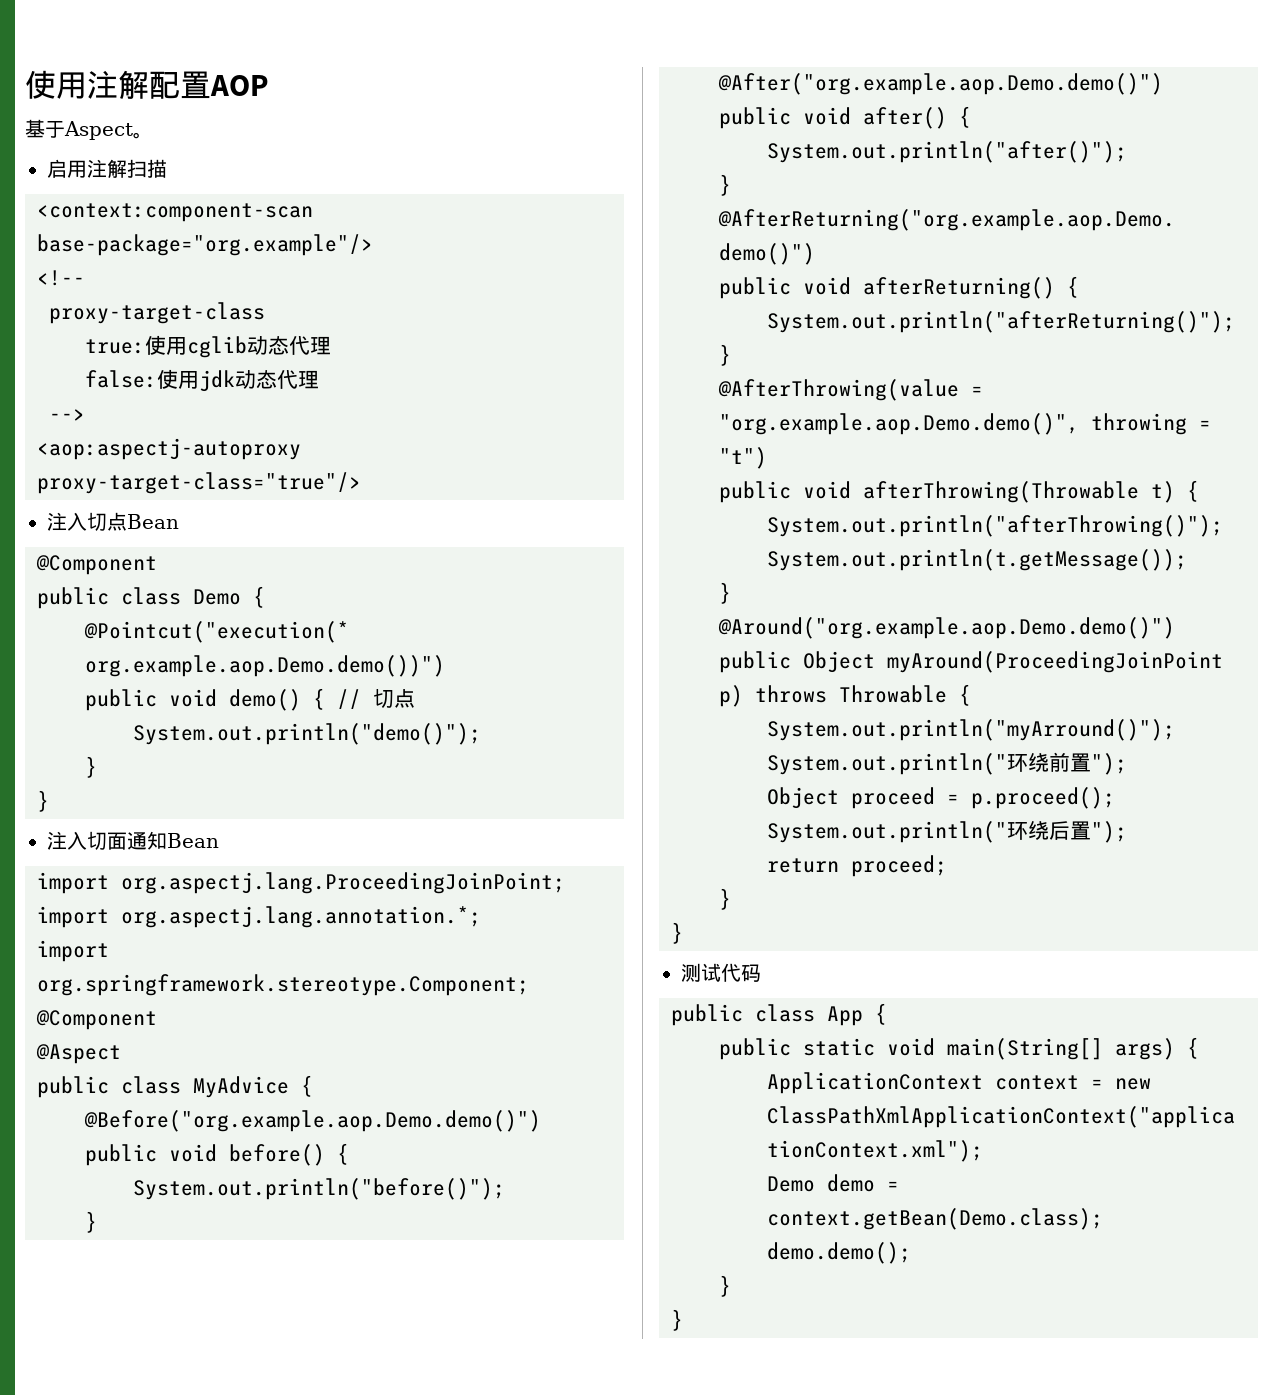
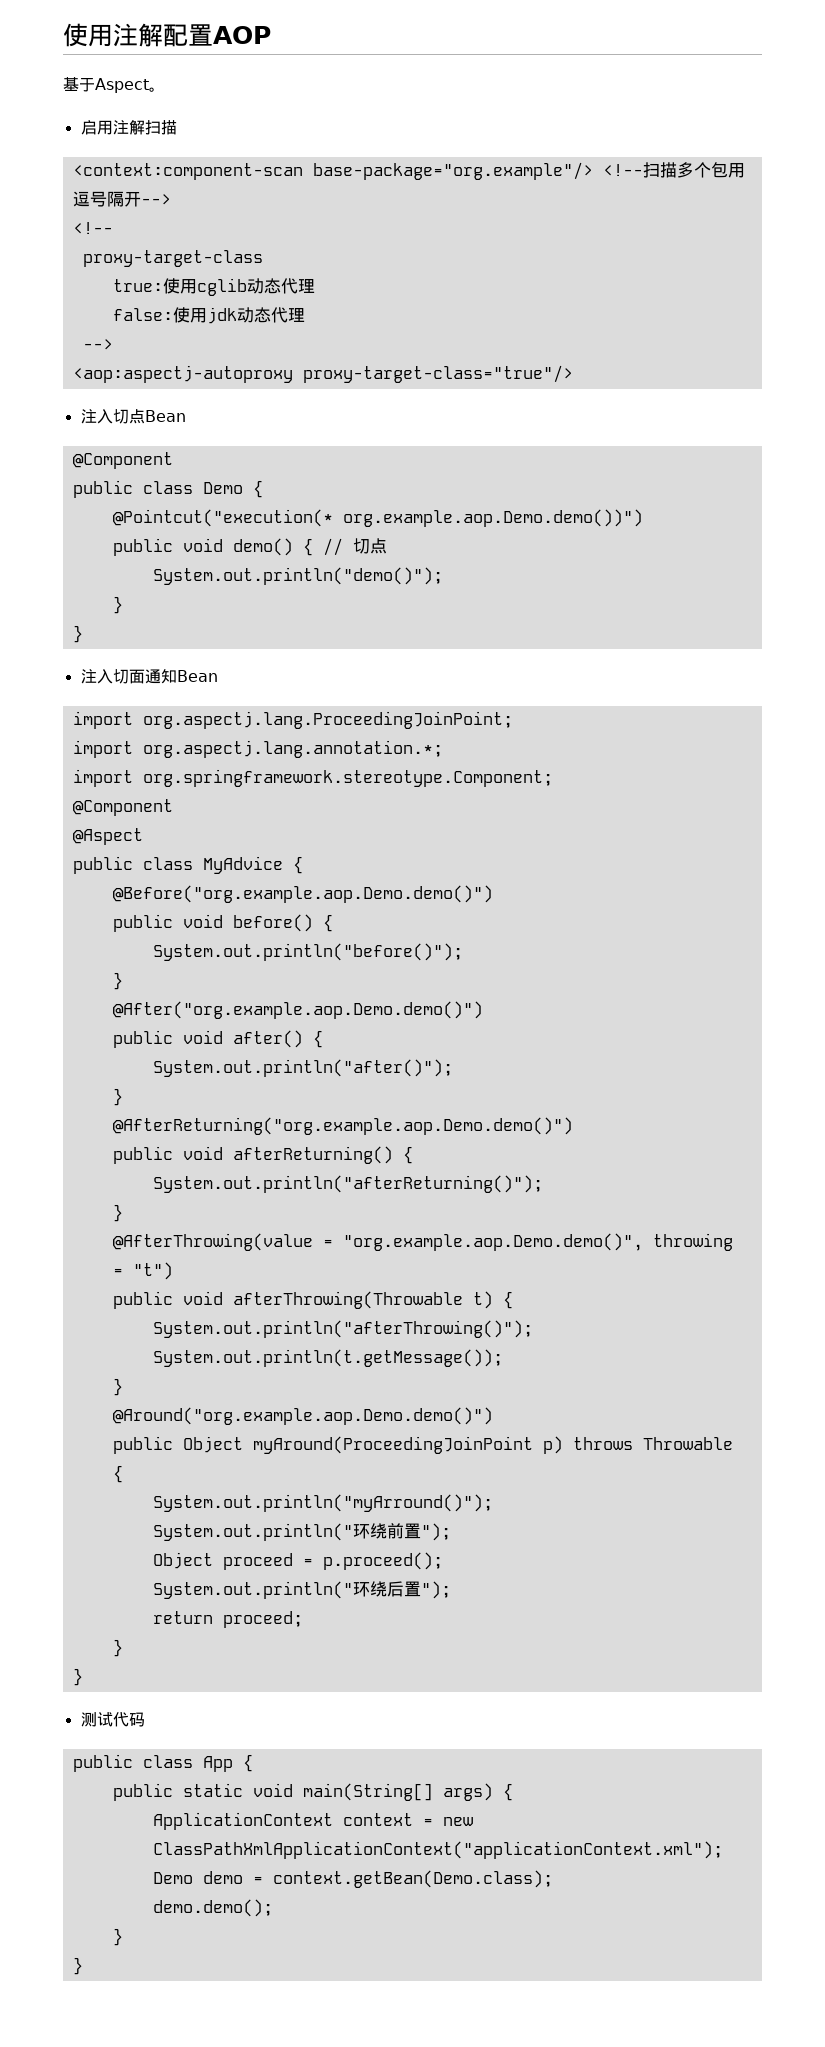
(373, 245) none -> [602,162,745,178] [72,191,171,207] <!--扫描多个包用逗号隔开-->

